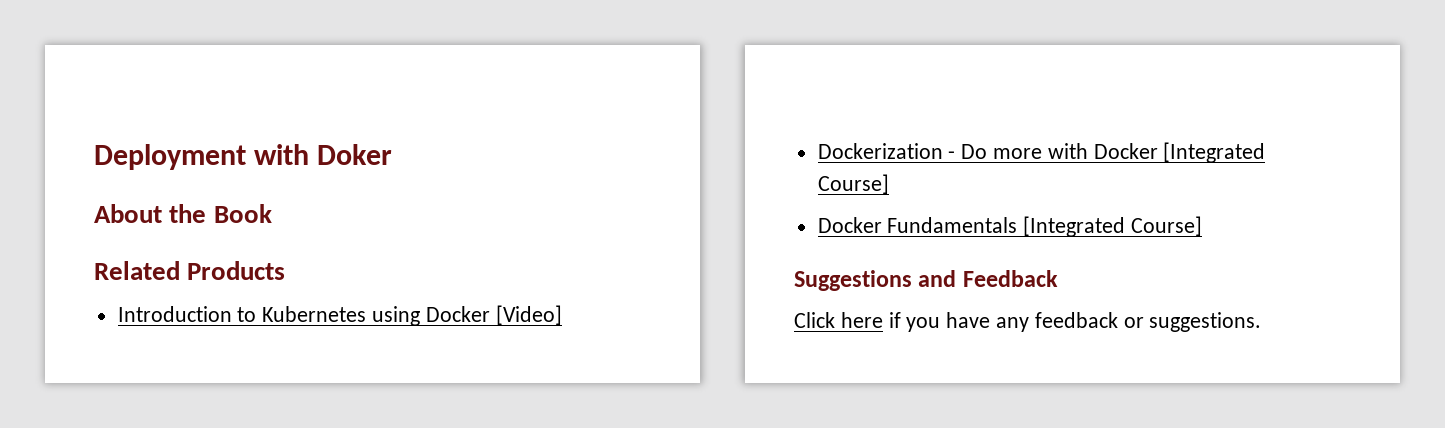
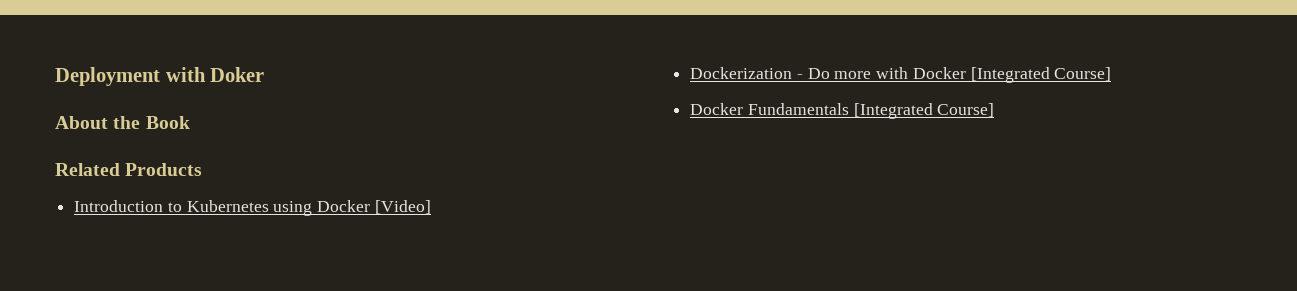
[794,270,1058,291] [794,312,1262,332] // Suggestions and Feedback // Click here if you have any feedback or suggestions. -> (995, 110) none

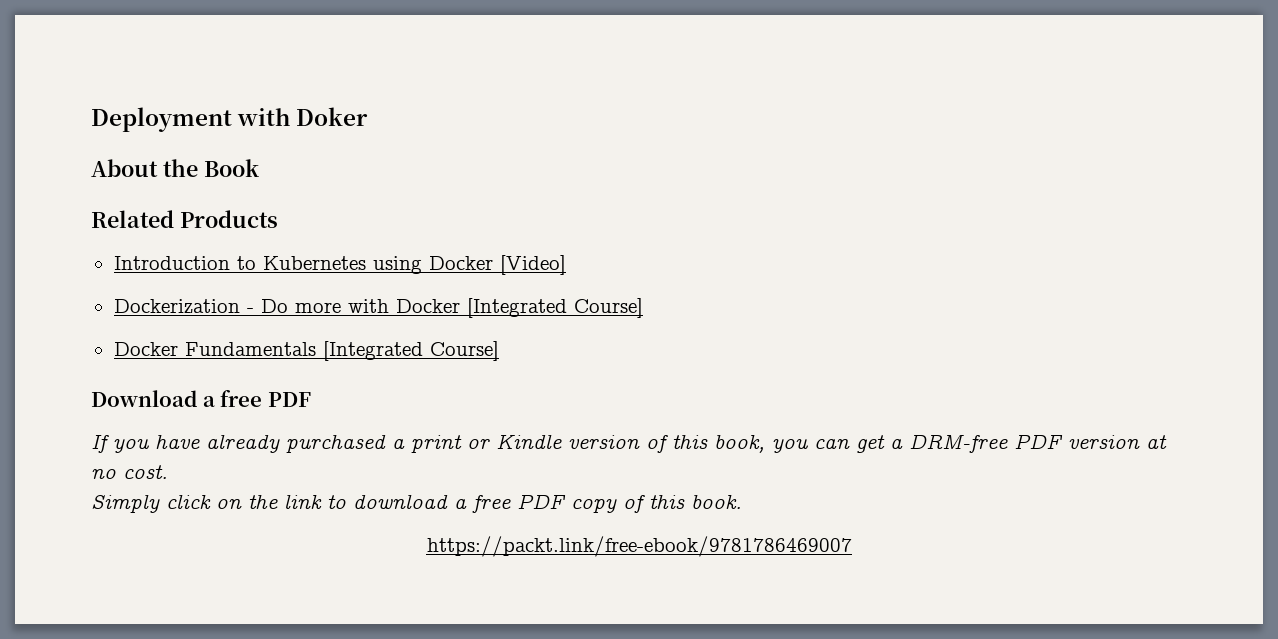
(995, 110) none -> [91,390,311,407] [91,434,1167,453] [91,465,168,479] [91,494,742,513] [426,536,852,557] // Download a free PDF // If you have already purchased a print or Kindle version of this book, you can get a DRM-free PDF version at no cost. // Simply click on the link to download a free PDF copy of this book. // https://packt.link/free-ebook/9781786469007

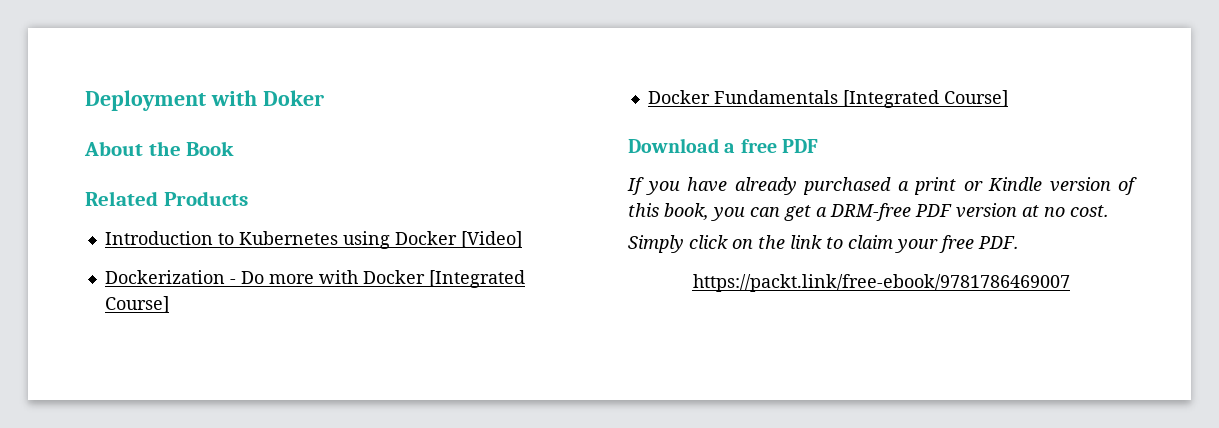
[353,494,742,513] download a free PDF copy of this book. -> [848,235,1019,253] claim your free PDF.

